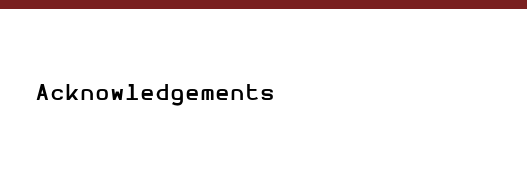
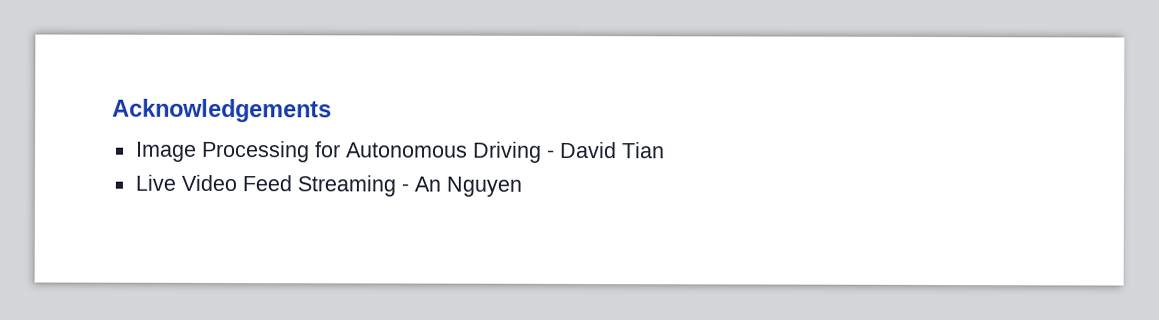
(275, 95) none -> [134,140,665,163] [134,174,522,197] // Image Processing for Autonomous Driving - David Tian // Live Video Feed Streaming - An Nguyen

